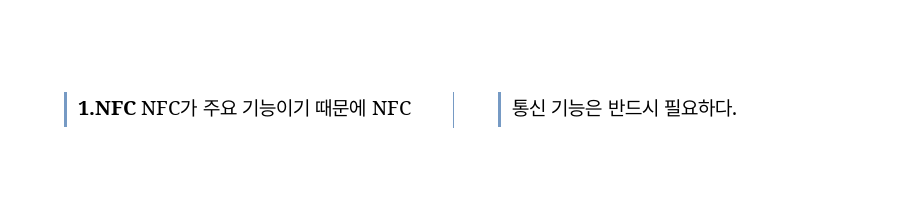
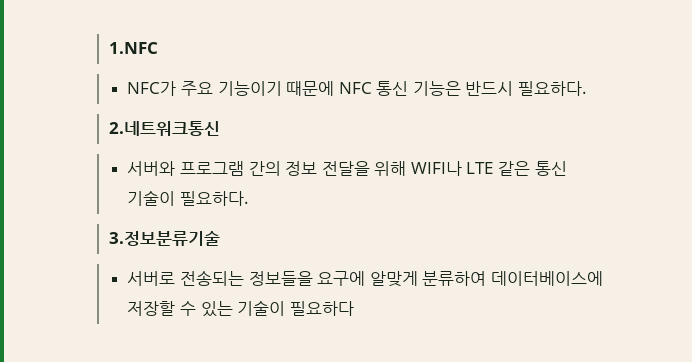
(136, 108) none -> (158, 48) //
(737, 108) none -> [108,121,220,136] [127,161,567,176] [127,190,249,206] [108,231,220,246] [127,270,603,287] [127,300,354,317] // 2.네트워크통신 // 서버와 프로그램 간의 정보 전달을 위해 WIFI나 LTE 같은 통신 기술이 필요하다. // 3.정보분류기술 // 서버로 전송되는 정보들을 요구에 알맞게 분류하여 데이터베이스에 저장할 수 있는 기술이 필요하다

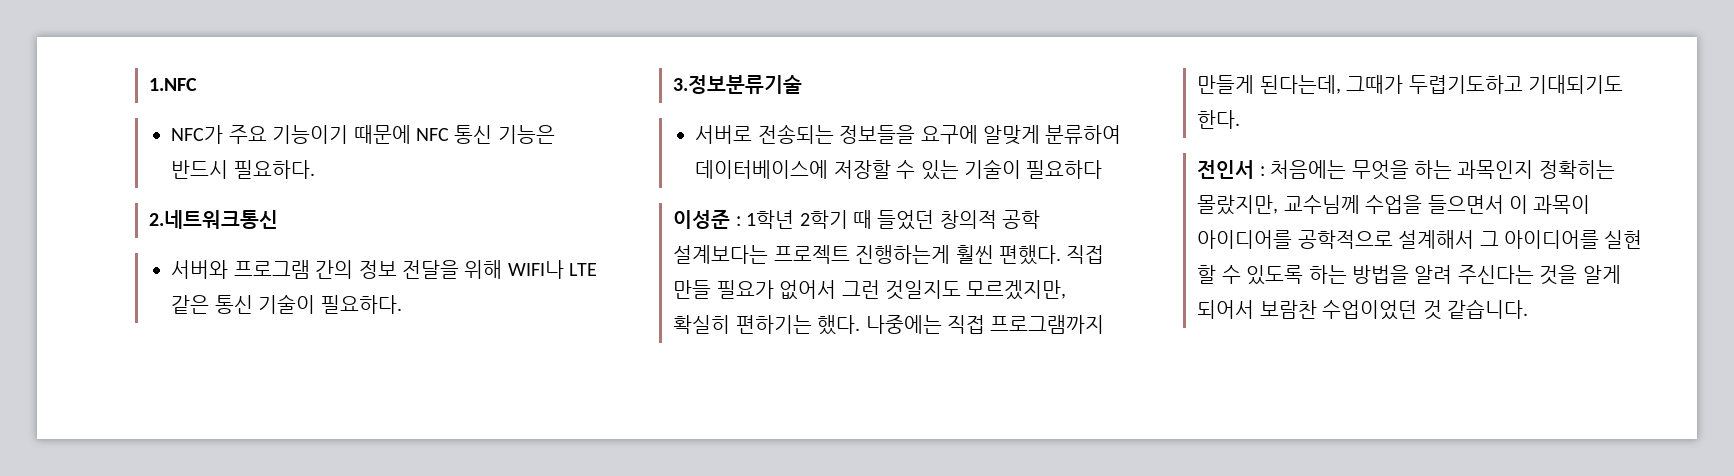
(354, 308) none -> [673,210,1041,230] [673,245,1105,265] [673,280,1067,300] [673,315,1105,335] [1197,75,1623,94] [1197,110,1241,129] [1197,160,1615,180] [1197,195,1591,215] [1197,230,1643,249] [1197,265,1621,285] [1197,299,1528,320] // 이성준 : 1학년 2학기 때 들었던 창의적 공학 설계보다는 프로젝트 진행하는게 훨씬 편했다. 직접 만들 필요가 없어서 그런 것일지도 모르겠지만, 확실히 편하기는 했다. 나중에는 직접 프로그램까지 만들게 된다는데, 그때가 두렵기도하고 기대되기도 한다. // 전인서 : 처음에는 무엇을 하는 과목인지 정확히는 몰랐지만, 교수님께 수업을 들으면서 이 과목이 아이디어를 공학적으로 설계해서 그 아이디어를 실현 할 수 있도록 하는 방법을 알려 주신다는 것을 알게 되어서 보람찬 수업이었던 것 같습니다.

